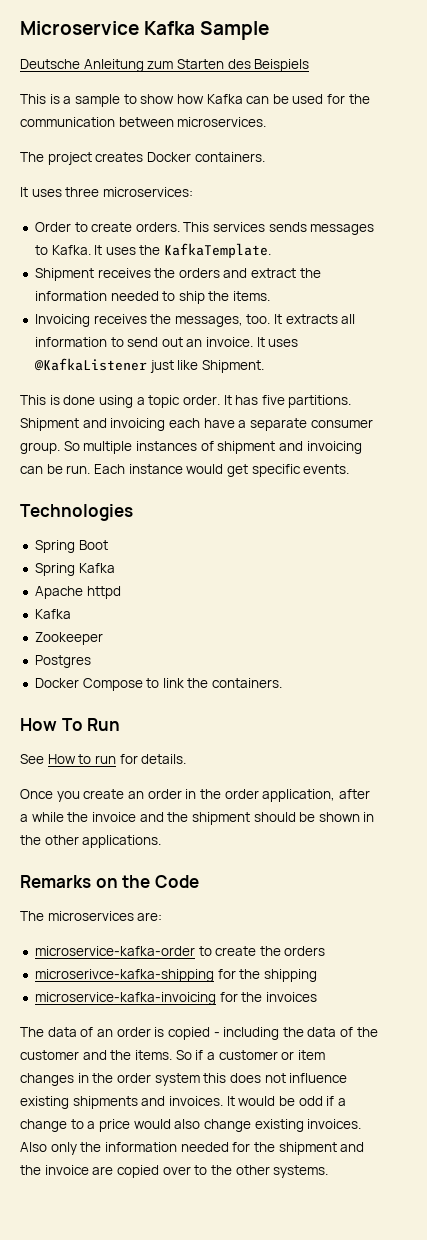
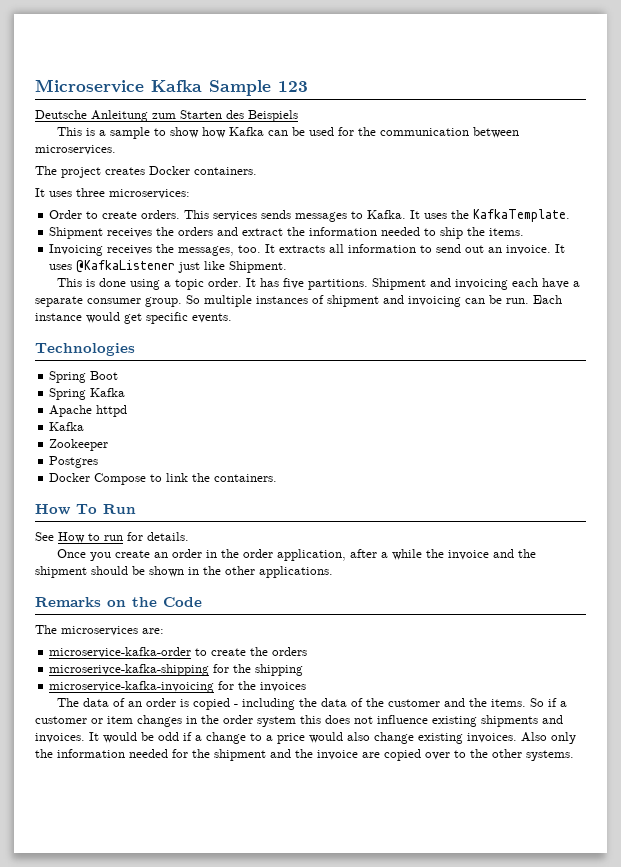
(270, 30) none -> [278,81,308,92] 123

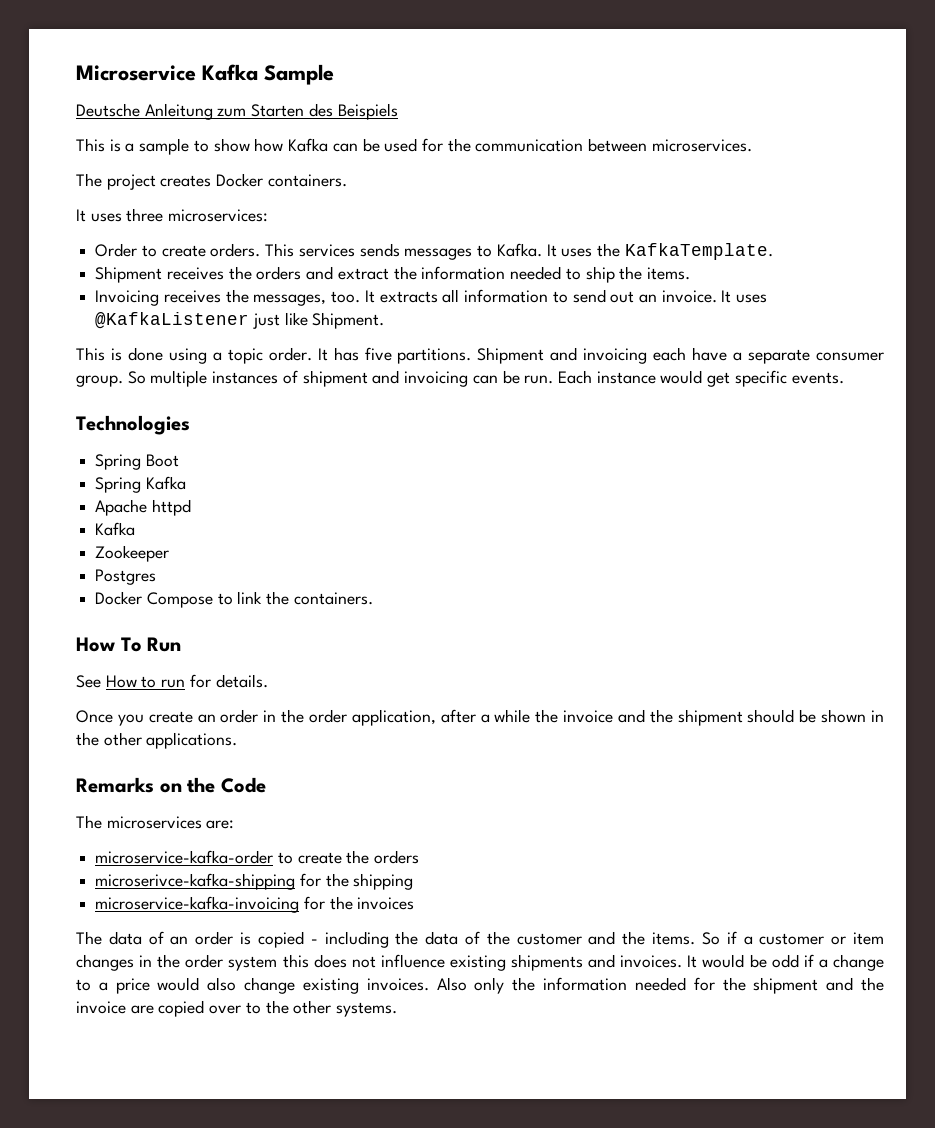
[278,81,308,92] 123 -> (334, 74) none

